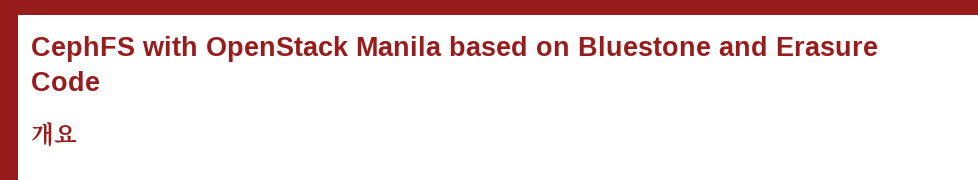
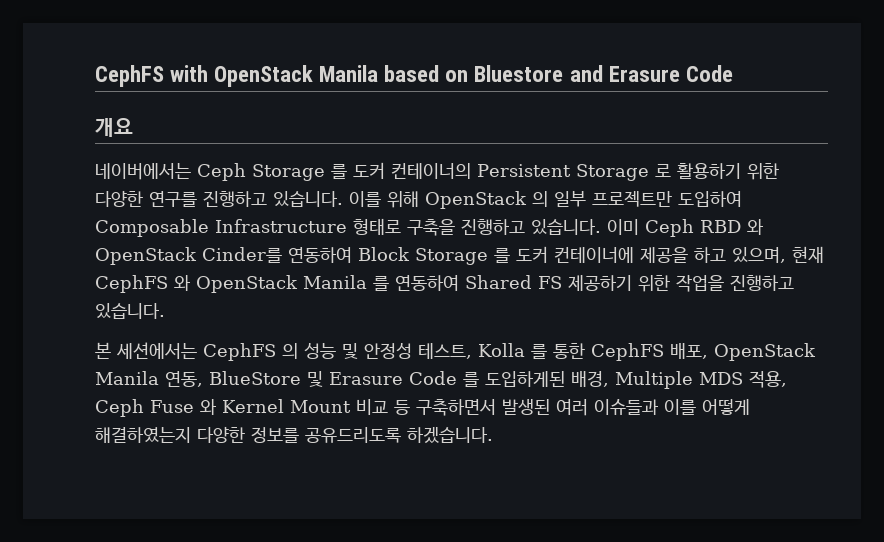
[578,36,711,56] Bluestone -> [474,65,564,82] Bluestore
(77, 134) none -> [95,162,779,181] [95,190,742,209] [95,218,764,237] [95,246,824,265] [95,274,794,293] [95,303,165,319] [95,342,816,361] [95,371,787,389] [95,399,750,417] [95,426,493,444] // 네이버에서는 Ceph Storage 를 도커 컨테이너의 Persistent Storage 로 활용하기 위한 다양한 연구를 진행하고 있습니다. 이를 위해 OpenStack 의 일부 프로젝트만 도입하여 Composable Infrastructure 형태로 구축을 진행하고 있습니다. 이미 Ceph RBD 와 OpenStack Cinder를 연동하여 Block Storage 를 도커 컨테이너에 제공을 하고 있으며, 현재 CephFS 와 OpenStack Manila 를 연동하여 Shared FS 제공하기 위한 작업을 진행하고 있습니다. // 본 세션에서는 CephFS 의 성능 및 안정성 테스트, Kolla 를 통한 CephFS 배포, OpenStack Manila 연동, BlueStore 및 Erasure Code 를 도입하게된 배경, Multiple MDS 적용, Ceph Fuse 와 Kernel Mount 비교 등 구축하면서 발생된 여러 이슈들과 이를 어떻게 해결하였는지 다양한 정보를 공유드리도록 하겠습니다.

